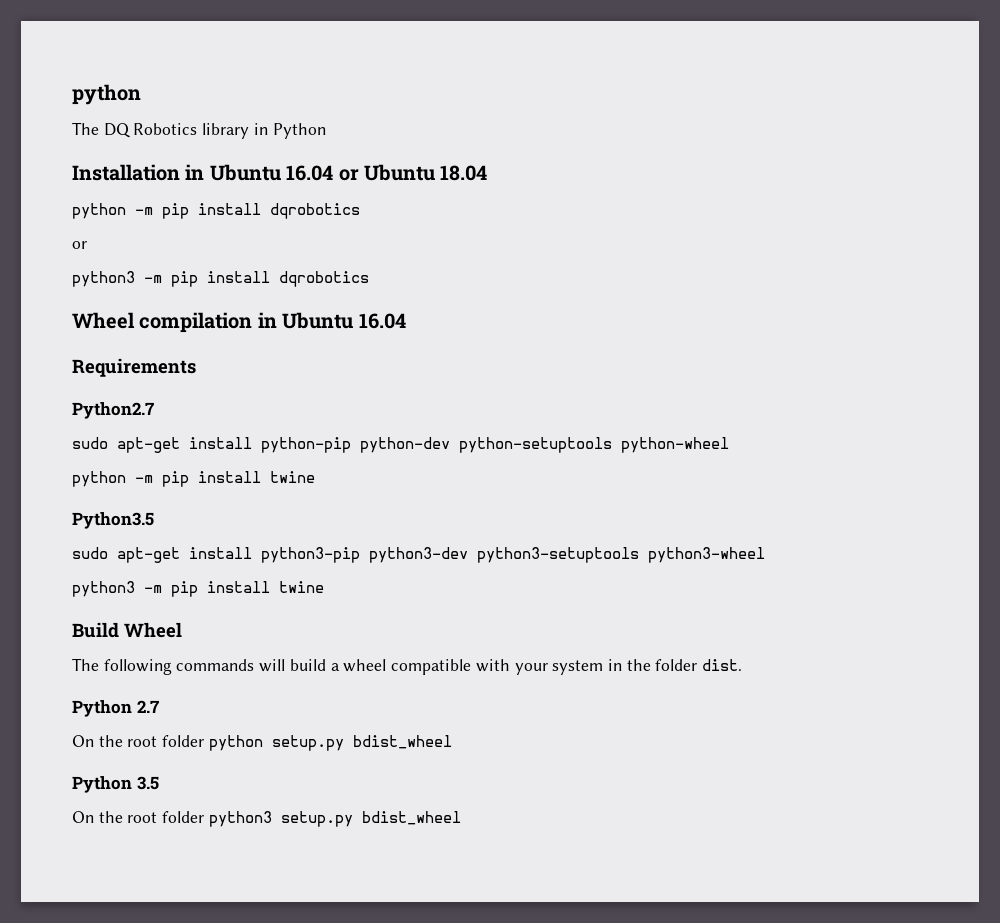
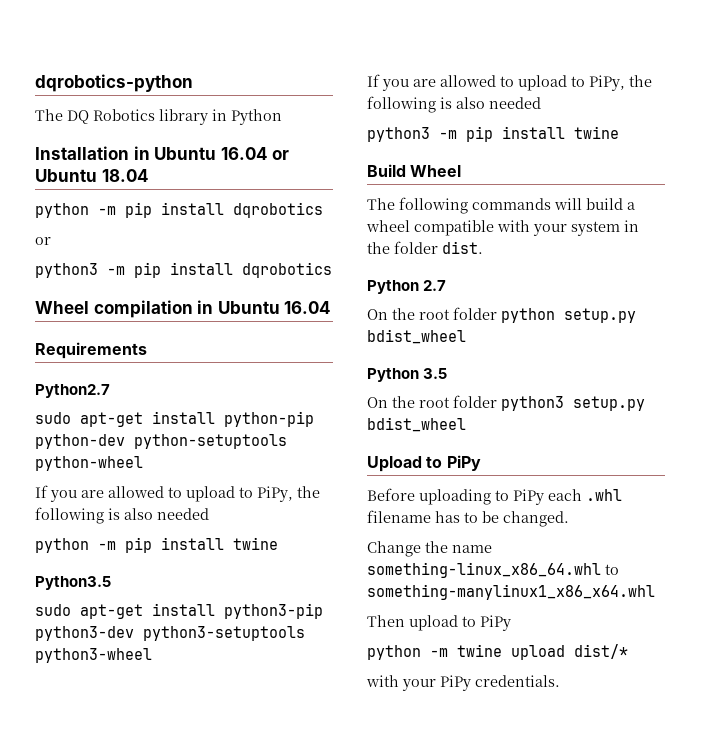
[72,84,141,105] python -> [35,74,193,92] dqrobotics-python
(729, 445) none -> [35,485,320,502] [35,507,209,524] // If you are allowed to upload to PiPy, the following is also needed
(765, 555) none -> [367,74,652,91] [367,96,541,113] // If you are allowed to upload to PiPy, the following is also needed
(461, 818) none -> [367,455,481,472] [367,488,622,505] [367,510,569,527] [367,541,492,557] [367,562,619,578] [367,584,655,600] [367,615,511,631] [367,644,628,660] [366,675,560,691] // Upload to PiPy // Before uploading to PiPy each .whl filename has to be changed. // Change the name something-linux_x86_64.whl to something-manylinux1_x86_x64.whl // Then upload to PiPy // python -m twine upload dist/* // with your PiPy credentials.

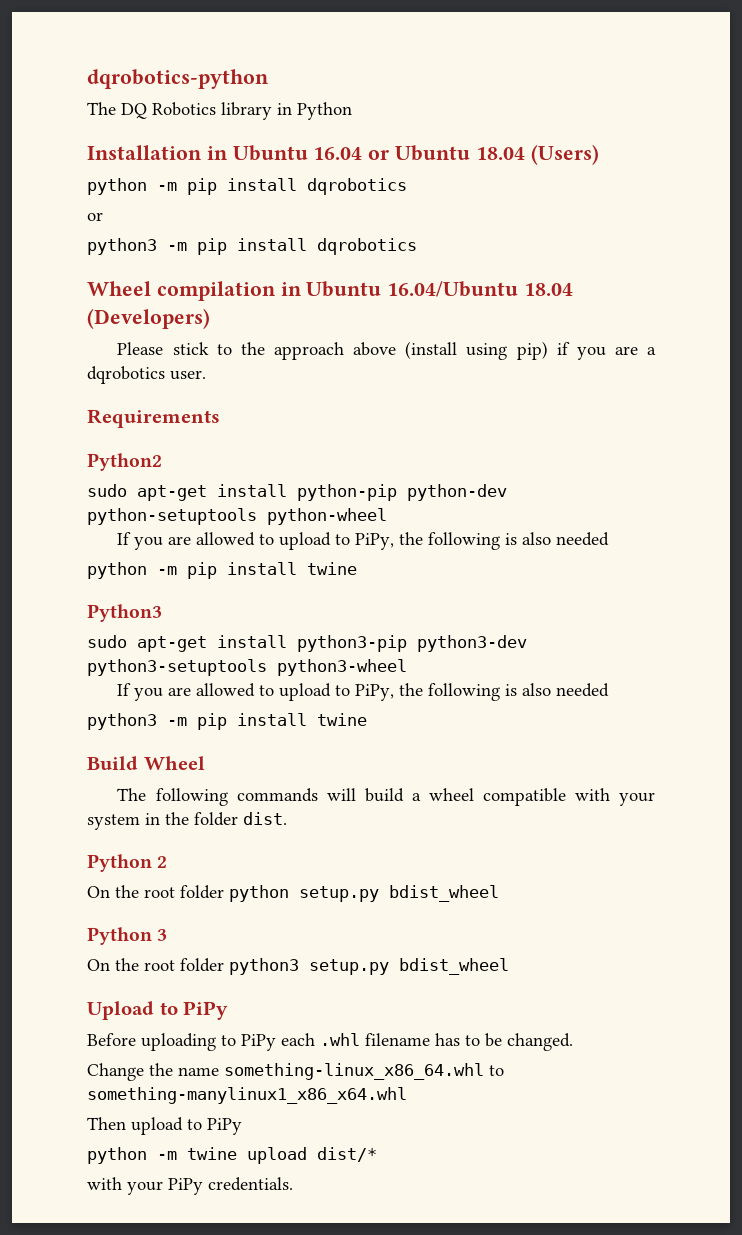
(149, 175) none -> [530,144,599,165] (Users)
[284,301,332,314] 16.04 -> [387,281,574,297] [87,308,210,329] [117,341,656,360] [87,366,206,384] 16.04/Ubuntu 18.04 (Developers) // Please stick to the approach above (install using pip) if you are a dqrobotics user.
[35,384,110,398] Python2.7 -> [87,453,162,471] Python2
[35,576,111,590] Python3.5 -> [87,604,162,622] Python3
[423,280,447,291] 2.7 -> [157,856,168,868] 2
[423,368,448,379] 3.5 -> [157,929,168,941] 3

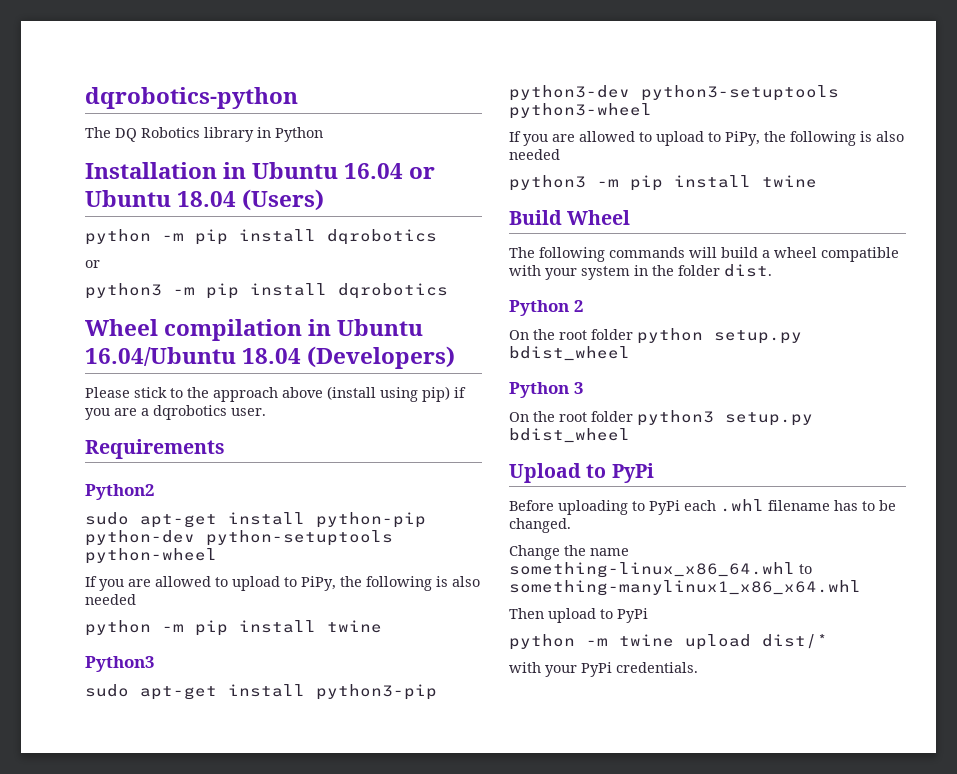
[183,1001,229,1020] PiPy -> [611,463,654,483] PyPi
[241,1034,276,1051] PiPy -> [649,500,680,515] PyPi
[207,1118,242,1135] PiPy -> [617,608,648,623] PyPi
[168,1178,203,1195] PiPy -> [581,662,612,677] PyPi

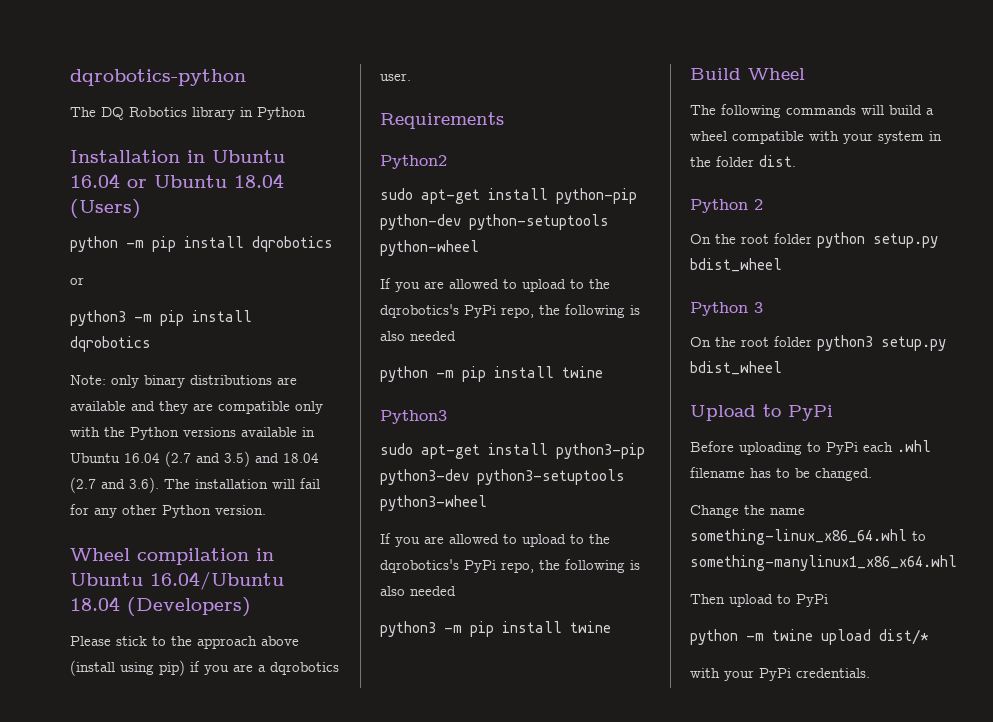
(448, 291) none -> [70,375,297,388] [70,401,323,414] [70,427,315,440] [70,451,319,467] [70,477,320,493] [70,504,266,518] // Note: only binary distributions are available and they are compatible only with the Python versions available in Ubuntu 16.04 (2.7 and 3.5) and 18.04 (2.7 and 3.6). The installation will fail for any other Python version.
[301,576,336,591] PiPy, -> [589,279,610,289] [380,304,534,318] the dqrobotics's PyPi repo,
[725,131,760,146] PiPy, -> [589,534,610,544] [380,559,534,573] the dqrobotics's PyPi repo,

